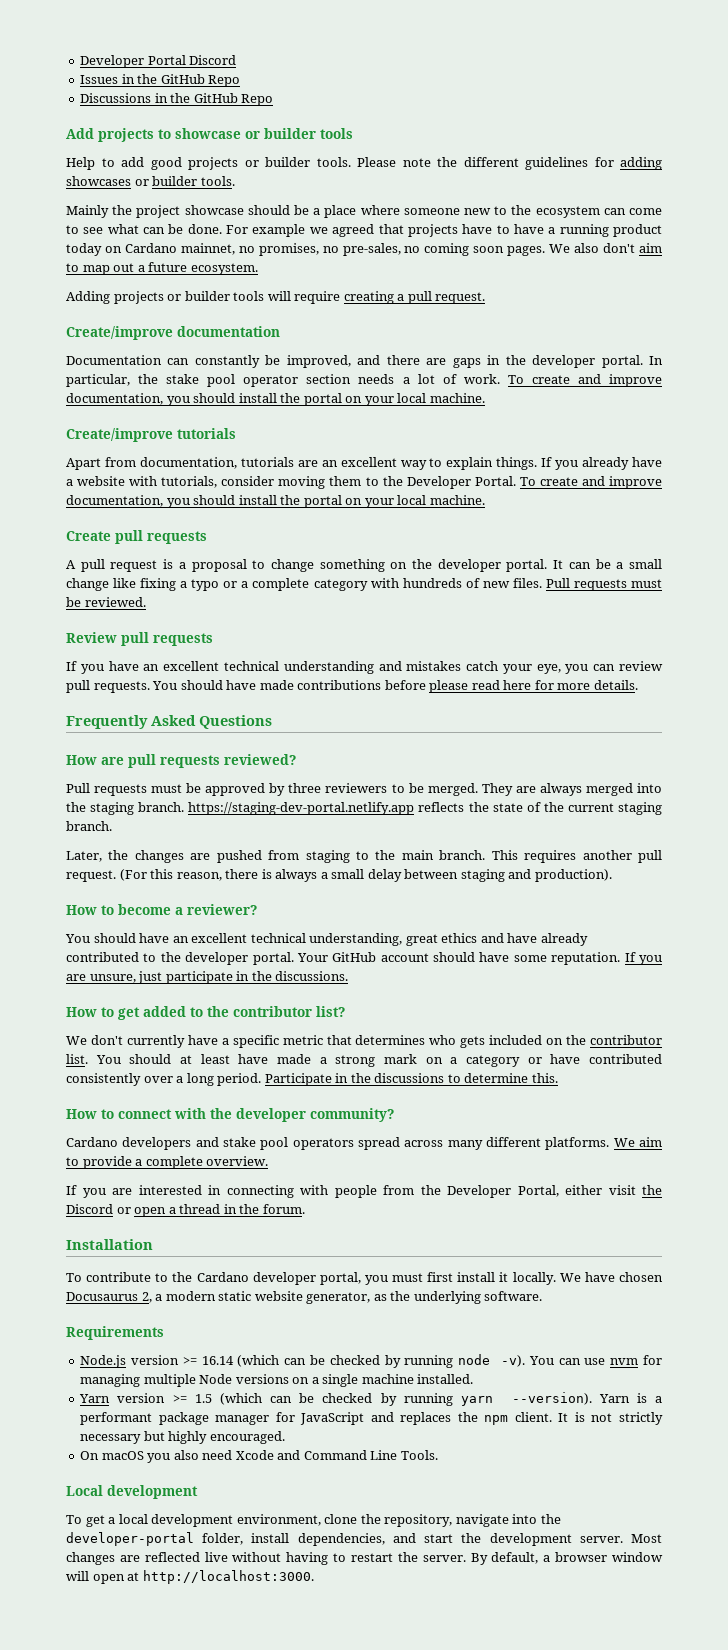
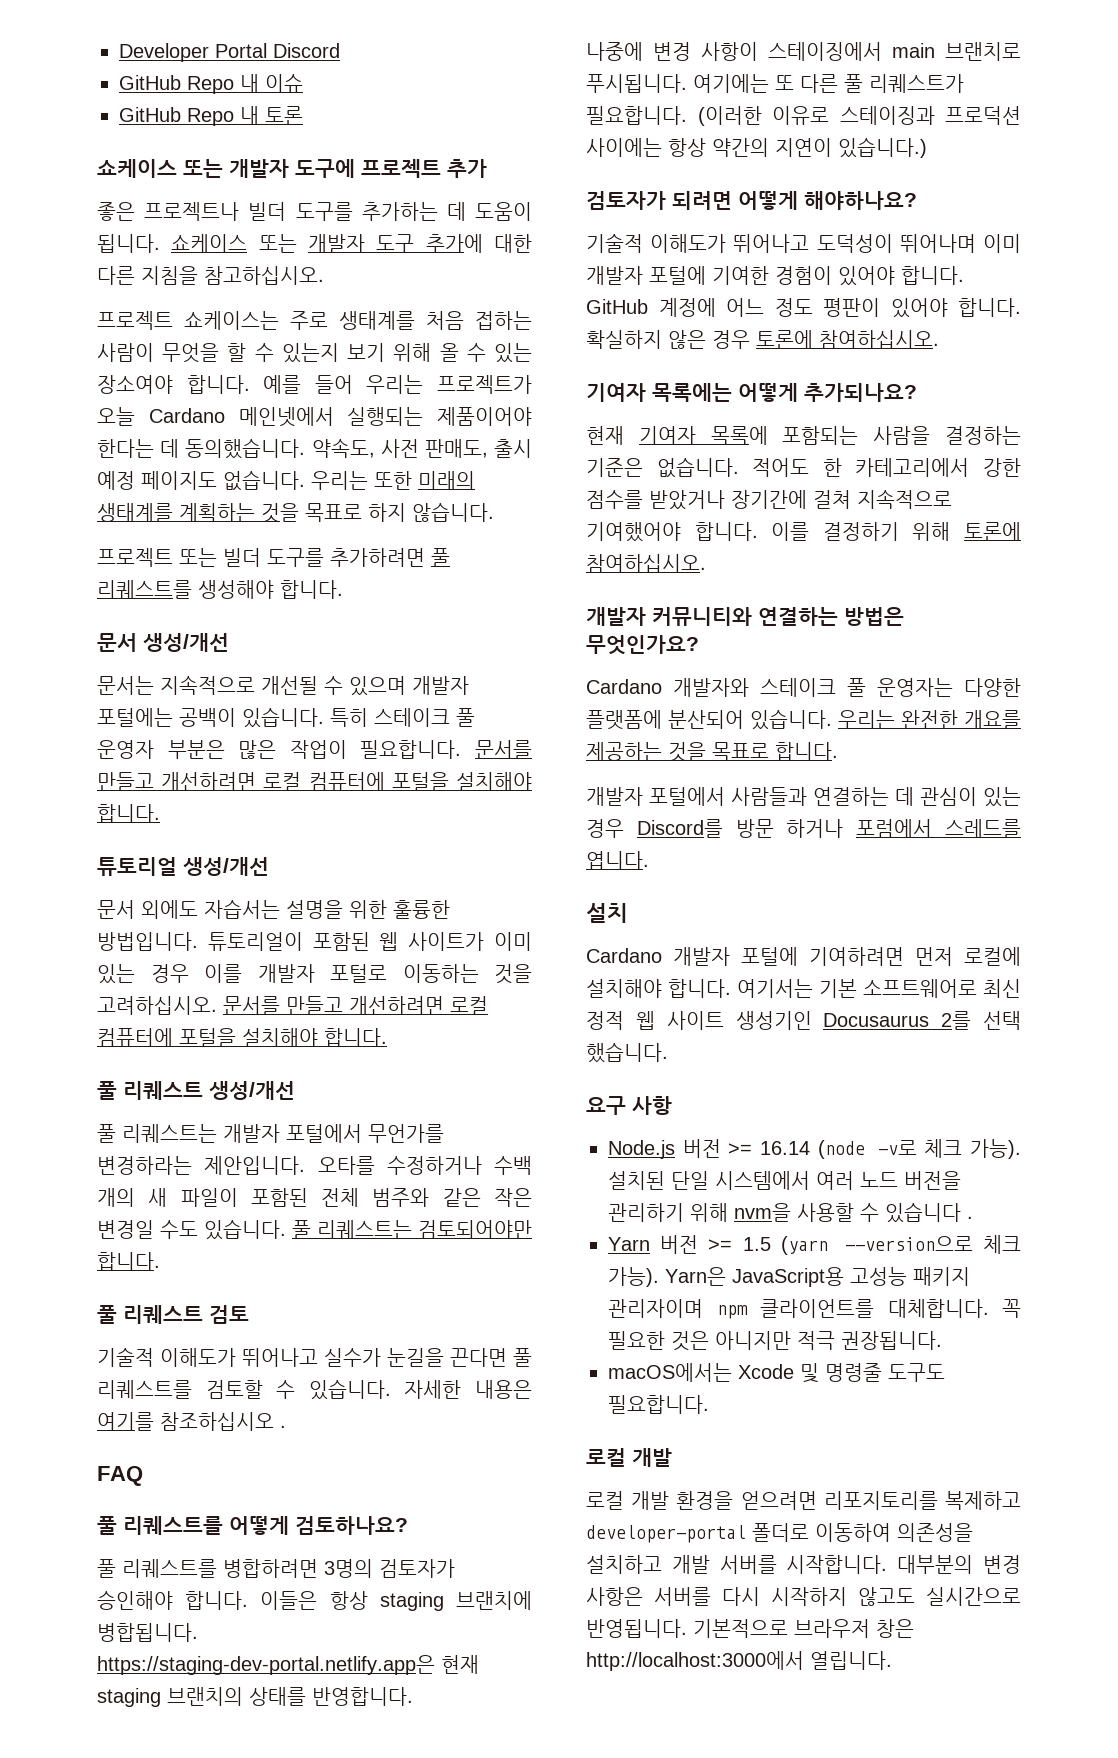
[80,74,241,87] [80,93,274,106] [66,128,353,142] [66,157,662,170] [66,176,235,186] [66,205,662,218] [66,224,663,237] [66,243,662,256] [66,262,258,275] [66,291,486,304] [66,326,280,340] [66,355,663,368] [66,374,662,387] [66,393,485,406] [66,428,236,442] [66,457,663,470] [66,476,662,489] [66,495,485,508] [66,530,207,544] [66,559,662,572] [66,578,662,591] [66,597,146,607] [66,632,213,646] [66,661,663,674] [66,680,638,693] [66,715,272,729] [66,754,296,768] [66,783,662,796] [66,802,663,815] [66,821,112,831] [66,850,663,863] [66,869,612,882] [66,904,257,915] [65,933,588,946] [66,952,662,965] [66,971,349,984] [66,1006,345,1020] [66,1035,663,1048] [66,1054,663,1067] [66,1073,558,1086] [66,1108,394,1122] [66,1137,662,1150] [66,1156,269,1169] [66,1185,662,1198] [66,1204,305,1217] [66,1239,153,1250] [66,1272,663,1285] [66,1291,543,1304] [66,1326,164,1340] Issues in the GitHub Repo // Discussions in the GitHub Repo // Add projects to showcase or builder tools // Help to add good projects or builder tools. Please note the different guidelines for adding showcases or builder tools. // Mainly the project showcase should be a place where someone new to the ecosystem can come to see what can be done. For example we agreed that projects have to have a running product today on Cardano mainnet, no promises, no pre-sales, no coming soon pages. We also don't aim to map out a future ecosystem. // Adding projects or builder tools will require creating a pull request. // Create/improve documentation // Documentation can constantly be improved, and there are gaps in the developer portal. In particular, the stake pool operator section needs a lot of work. To create and improve documentation, you should install the portal on your local machine. // Create/improve tutorials // Apart from documentation, tutorials are an excellent way to explain things. If you already have a website with tutorials, consider moving them to the Developer Portal. To create and improve documentation, you should install the portal on your local machine. // Create pull requests // A pull request is a proposal to change something on the developer portal. It can be a small change like fixing a typo or a complete category with hundreds of new files. Pull requests must be reviewed. // Review pull requests // If you have an excellent technical understanding and mistakes catch your eye, you can review pull requests. You should have made contributions before please read here for more details. // Frequently Asked Questions // How are pull requests reviewed? // Pull requests must be approved by three reviewers to be merged. They are always merged into the staging branch. https://staging-dev-portal.netlify.app reflects the state of the current staging branch. // Later, the changes are pushed from staging to the main branch. This requires another pull request. (For this reason, there is always a small delay between staging and production). // How to become a reviewer? // You should have an excellent technical understanding, great ethics and have already contributed to the developer portal. Your GitHub account should have some reputation. If you are unsure, just participate in the discussions. // How to get added to the contributor list? // We don't currently have a specific metric that determines who gets included on the contributor list. You should at least have made a strong mark on a category or have contributed consistently over a long period. Participate in the discussions to determine this. // How to connect with the developer community? // Cardano developers and stake pool operators spread across many different platforms. We aim to provide a complete overview. // If you are interested in connecting with people from the Developer Portal, either visit the Discord or open a thread in the forum. // Installation // To contribute to the Cardano developer portal, you must first install it locally. We have chosen Docusaurus 2, a modern static website generator, as the underlying software. // Requirements -> [119,74,303,94] [119,106,303,126] [97,159,487,178] [97,202,532,221] [97,234,532,253] [97,266,324,285] [97,311,532,330] [97,343,532,363] [97,375,532,394] [97,407,532,427] [97,438,532,459] [97,470,475,491] [97,502,494,523] [97,548,450,567] [97,580,343,599] [97,633,229,652] [97,675,469,696] [97,707,475,728] [97,740,532,759] [97,772,532,791] [97,804,160,823] [97,857,269,876] [97,899,450,919] [97,932,532,951] [97,964,532,984] [97,996,488,1015] [97,1028,387,1047] [97,1081,295,1100] [97,1124,444,1143] [97,1156,532,1175] [97,1188,532,1207] [97,1219,532,1240] [97,1252,160,1271] [97,1305,249,1324] [97,1347,532,1367] [97,1379,532,1400] [97,1412,286,1431] [97,1466,143,1486] [97,1516,408,1535] [97,1559,455,1578] [97,1590,532,1611] [97,1623,198,1642] [97,1655,479,1675] [97,1687,413,1707] [586,42,1021,61] [586,74,964,93] [586,106,1021,126] [586,137,927,158] [586,191,917,210] [586,233,1021,253] [586,266,964,286] [586,298,1021,318] [586,330,939,349] [586,383,917,402] [586,426,1021,445] [586,457,1021,478] [586,489,952,510] [586,522,1021,542] [586,554,706,573] [586,607,904,626] [586,635,699,655] [586,678,1021,697] [586,709,1021,730] [586,742,838,762] [586,787,1021,807] [586,819,1021,838] [586,851,649,870] [586,903,628,923] [586,947,1021,966] [586,979,1021,998] [586,1011,1021,1030] [586,1042,668,1063] [586,1096,672,1115] GitHub Repo 내 이슈 // GitHub Repo 내 토론 // 쇼케이스 또는 개발자 도구에 프로젝트 추가 // 좋은 프로젝트나 빌더 도구를 추가하는 데 도움이 됩니다. 쇼케이스 또는 개발자 도구 추가에 대한 다른 지침을 참고하십시오. // 프로젝트 쇼케이스는 주로 생태계를 처음 접하는 사람이 무엇을 할 수 있는지 보기 위해 올 수 있는 장소여야 합니다. 예를 들어 우리는 프로젝트가 오늘 Cardano 메인넷에서 실행되는 제품이어야 한다는 데 동의했습니다. 약속도, 사전 판매도, 출시 예정 페이지도 없습니다. 우리는 또한 미래의 생태계를 계획하는 것을 목표로 하지 않습니다. // 프로젝트 또는 빌더 도구를 추가하려면 풀 리퀘스트를 생성해야 합니다. // 문서 생성/개선 // 문서는 지속적으로 개선될 수 있으며 개발자 포털에는 공백이 있습니다. 특히 스테이크 풀 운영자 부분은 많은 작업이 필요합니다. 문서를 만들고 개선하려면 로컬 컴퓨터에 포털을 설치해야 합니다. // 튜토리얼 생성/개선 // 문서 외에도 자습서는 설명을 위한 훌륭한 방법입니다. 튜토리얼이 포함된 웹 사이트가 이미 있는 경우 이를 개발자 포털로 이동하는 것을 고려하십시오. 문서를 만들고 개선하려면 로컬 컴퓨터에 포털을 설치해야 합니다. // 풀 리퀘스트 생성/개선 // 풀 리퀘스트는 개발자 포털에서 무언가를 변경하라는 제안입니다. 오타를 수정하거나 수백 개의 새 파일이 포함된 전체 범주와 같은 작은 변경일 수도 있습니다. 풀 리퀘스트는 검토되어야만 합니다. // 풀 리퀘스트 검토 // 기술적 이해도가 뛰어나고 실수가 눈길을 끈다면 풀 리퀘스트를 검토할 수 있습니다. 자세한 내용은 여기를 참조하십시오 . // FAQ // 풀 리퀘스트를 어떻게 검토하나요? // 풀 리퀘스트를 병합하려면 3명의 검토자가 승인해야 합니다. 이들은 항상 staging 브랜치에 병합됩니다. https://staging-dev-portal.netlify.app은 현재 staging 브랜치의 상태를 반영합니다. // 나중에 변경 사항이 스테이징에서 main 브랜치로 푸시됩니다. 여기에는 또 다른 풀 리퀘스트가 필요합니다. (이러한 이유로 스테이징과 프로덕션 사이에는 항상 약간의 지연이 있습니다.) // 검토자가 되려면 어떻게 해야하나요? // 기술적 이해도가 뛰어나고 도덕성이 뛰어나며 이미 개발자 포털에 기여한 경험이 있어야 합니다. GitHub 계정에 어느 정도 평판이 있어야 합니다. 확실하지 않은 경우 토론에 참여하십시오. // 기여자 목록에는 어떻게 추가되나요? // 현재 기여자 목록에 포함되는 사람을 결정하는 기준은 없습니다. 적어도 한 카테고리에서 강한 점수를 받았거나 장기간에 걸쳐 지속적으로 기여했어야 합니다. 이를 결정하기 위해 토론에 참여하십시오. // 개발자 커뮤니티와 연결하는 방법은 무엇인가요? // Cardano 개발자와 스테이크 풀 운영자는 다양한 플랫폼에 분산되어 있습니다. 우리는 완전한 개요를 제공하는 것을 목표로 합니다. // 개발자 포털에서 사람들과 연결하는 데 관심이 있는 경우 Discord를 방문 하거나 포럼에서 스레드를 엽니다. // 설치 // Cardano 개발자 포털에 기여하려면 먼저 로컬에 설치해야 합니다. 여기서는 기본 소프트웨어로 최신 정적 웹 사이트 생성기인 Docusaurus 2를 선택 했습니다. // 요구 사항
[131,1355,180,1365] version -> [682,1139,721,1158] 버전
[237,1354,663,1368] [80,1374,474,1387] [79,1393,166,1403] (which can be checked by running node -v). You can use nvm for managing multiple Node versions on a single machine installed. // Yarn version -> [817,1139,1021,1159] [608,1171,961,1190] [608,1202,973,1223] [608,1235,699,1254] (node -v로 체크 가능). 설치된 단일 시스템에서 여러 노드 버전을 관리하기 위해 nvm을 사용할 수 있습니다 . // Yarn 버전
[219,1392,662,1406] [80,1412,663,1425] [80,1431,285,1444] [80,1450,438,1463] [66,1485,198,1499] [66,1514,561,1527] [66,1532,662,1546] [66,1552,663,1565] [66,1570,314,1584] (which can be checked by running yarn --version). Yarn is a performant package manager for JavaScript and replaces the npm client. It is not strictly necessary but highly encouraged. // On macOS you also need Xcode and Command Line Tools. // Local development // To get a local development environment, clone the repository, navigate into the developer-portal folder, install dependencies, and start the development server. Most changes are reflected live without having to restart the server. By default, a browser window will open at http://localhost:3000. -> [780,1235,1021,1255] [608,1267,970,1287] [608,1299,1021,1319] [608,1331,942,1351] [608,1363,945,1383] [608,1395,709,1414] [586,1448,672,1467] [586,1491,1021,1510] [586,1523,973,1543] [586,1555,1021,1574] [586,1587,1021,1606] [586,1619,914,1638] [586,1651,892,1671] (yarn --version으로 체크 가능). Yarn은 JavaScript용 고성능 패키지 관리자이며 npm 클라이언트를 대체합니다. 꼭 필요한 것은 아니지만 적극 권장됩니다. // macOS에서는 Xcode 및 명령줄 도구도 필요합니다. // 로컬 개발 // 로컬 개발 환경을 얻으려면 리포지토리를 복제하고 developer-portal 폴더로 이동하여 의존성을 설치하고 개발 서버를 시작합니다. 대부분의 변경 사항은 서버를 다시 시작하지 않고도 실시간으로 반영됩니다. 기본적으로 브라우저 창은 http://localhost:3000에서 열립니다.

